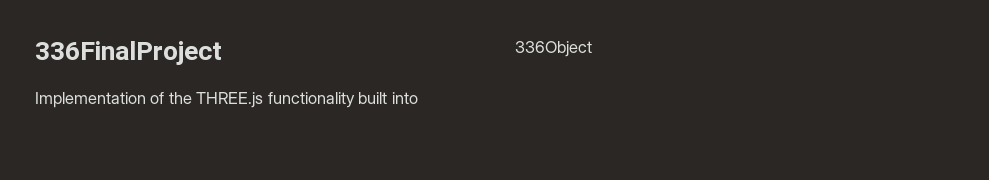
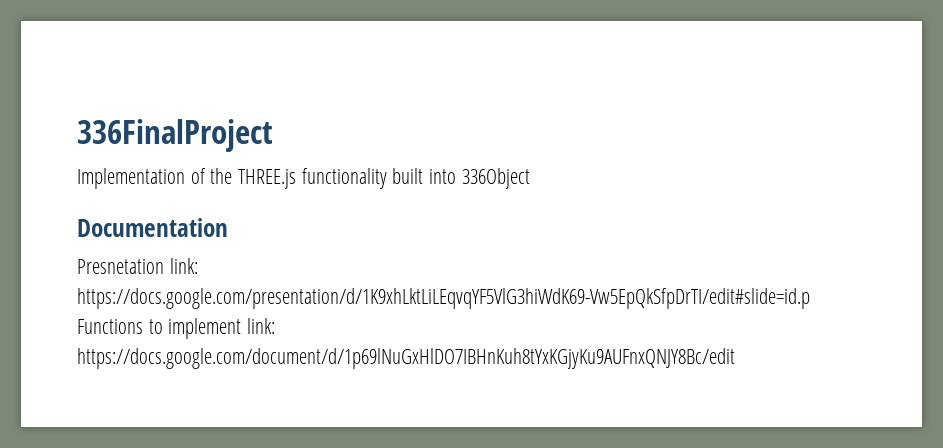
(592, 49) none -> [77,218,228,237] [77,258,198,274] [77,288,810,309] [77,318,276,339] [77,348,735,369] // Documentation // Presnetation link: https://docs.google.com/presentation/d/1K9xhLktLiLEqvqYF5VlG3hiWdK69-Vw5EpQkSfpDrTI/edit#slide=id.p Functions to implement link: https://docs.google.com/document/d/1p69lNuGxHlDO7IBHnKuh8tYxKGjyKu9AUFnxQNJY8Bc/edit

